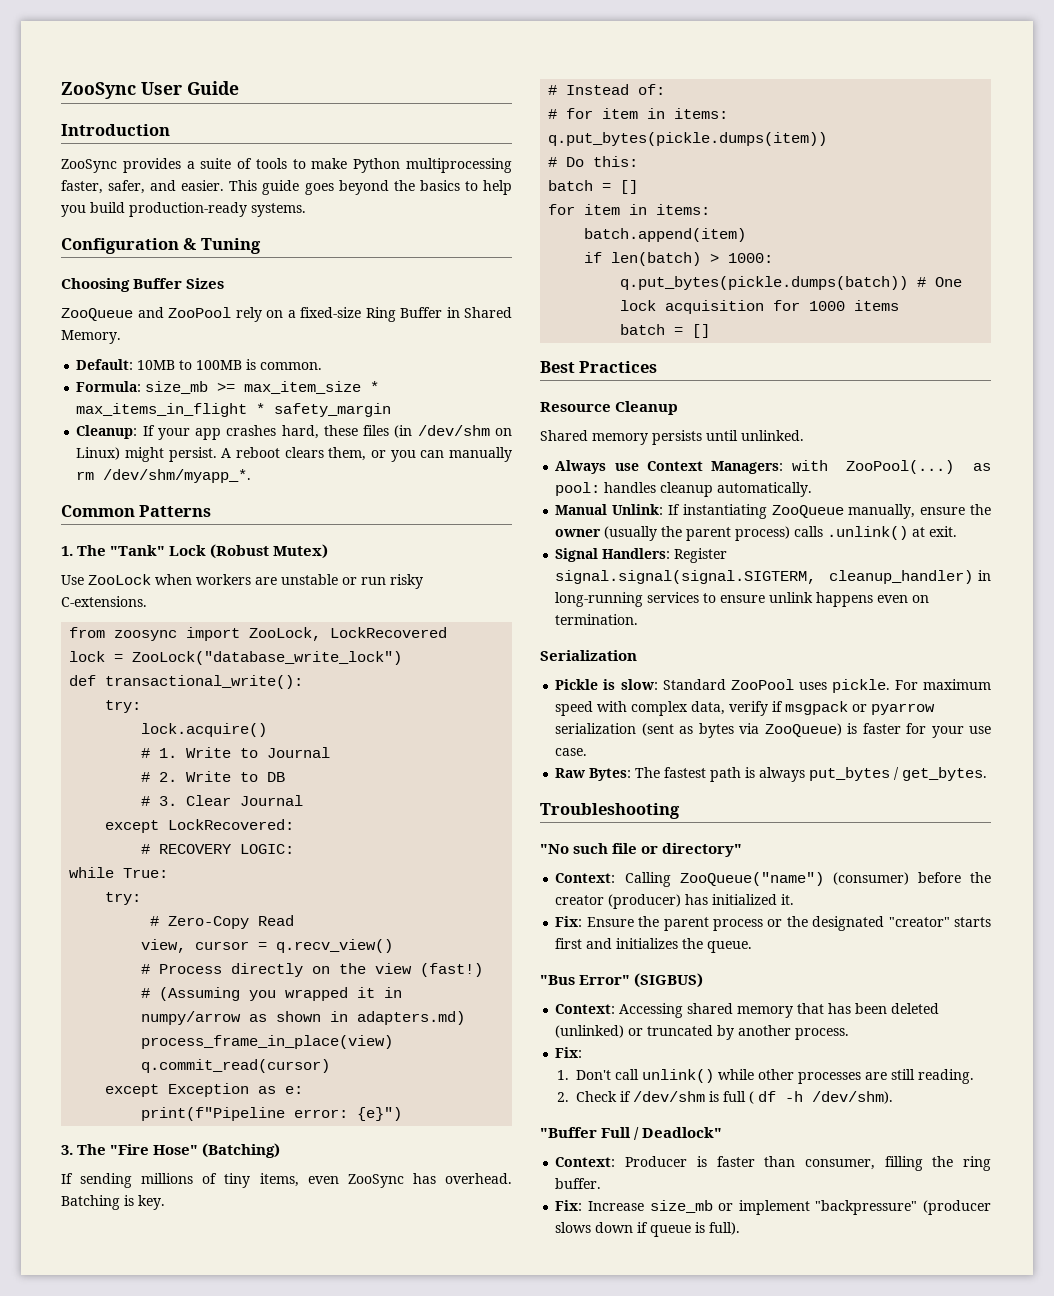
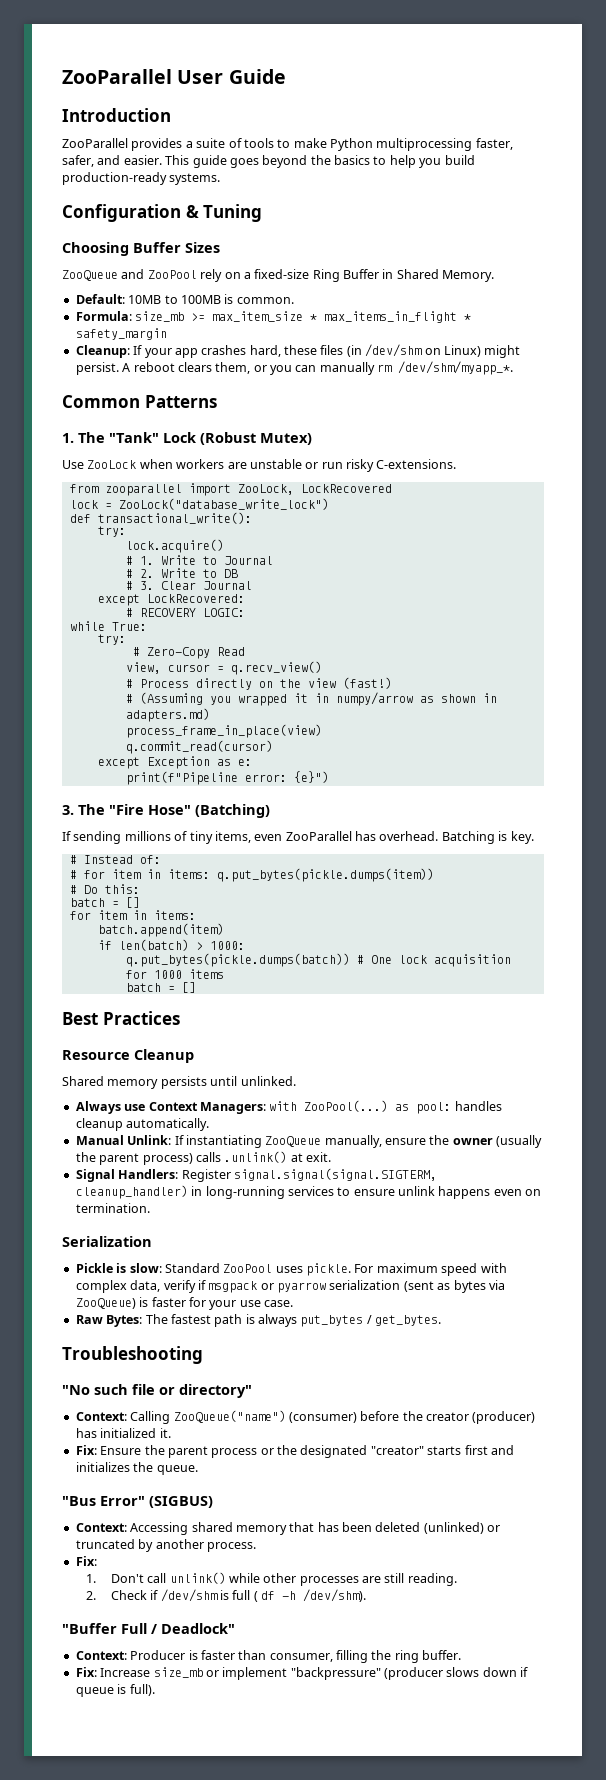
[61,82,136,99] ZooSync -> [62,69,172,84] ZooParallel
[61,159,117,173] ZooSync -> [62,138,128,148] ZooParallel
[114,630,178,641] zoosync -> [104,484,182,496] zooparallel
[347,1174,404,1188] ZooSync -> [285,831,352,841] ZooParallel

